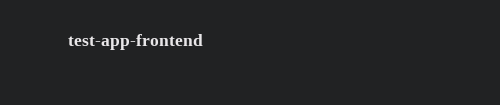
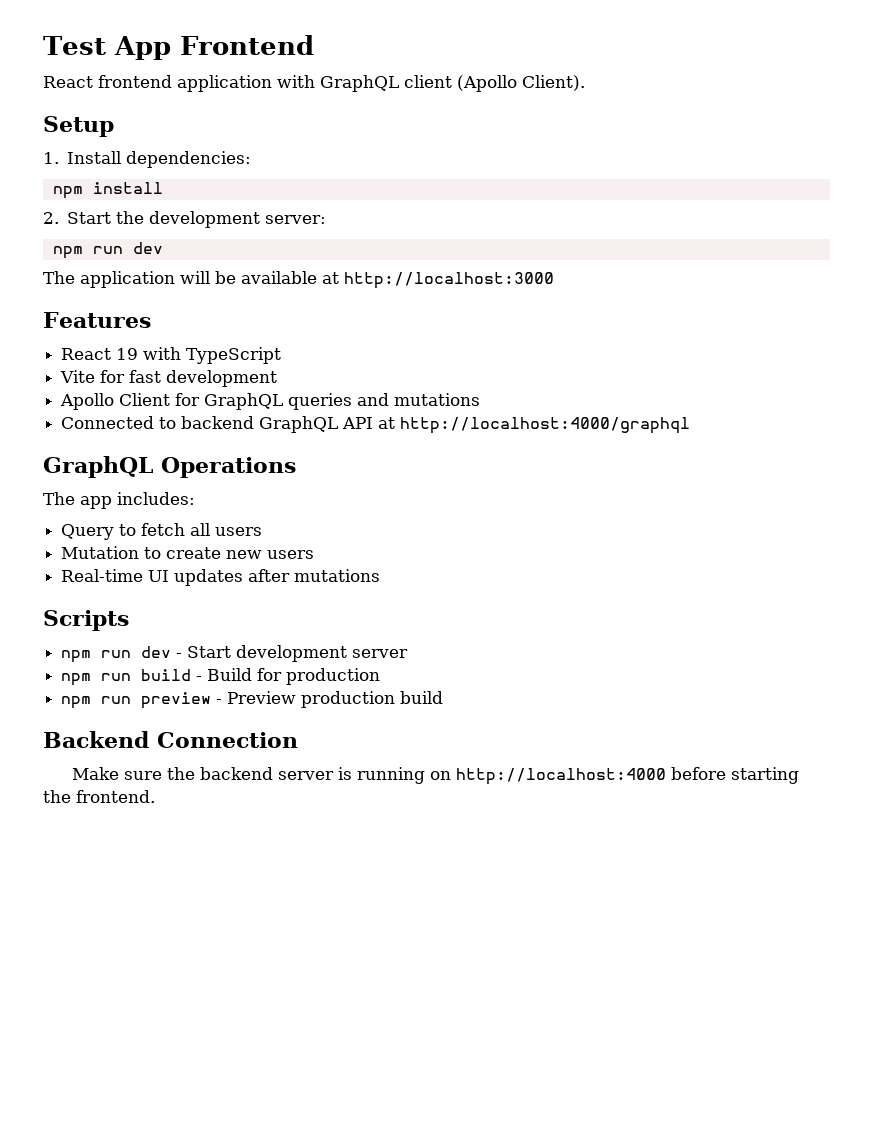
[68,34,203,50] test-app-frontend -> [43,35,314,60] [43,75,585,92] [43,116,114,137] [43,151,252,168] [52,182,163,199] [43,211,327,228] [52,242,163,259] [43,271,554,289] [43,312,151,328] [61,347,282,364] [60,370,278,387] [60,393,481,410] [61,416,691,434] [43,456,296,478] [43,492,195,509] [61,523,263,540] [61,546,315,559] [61,569,381,586] [43,610,129,631] [61,645,409,663] [61,668,381,686] [61,691,444,709] [43,731,298,748] [71,767,799,785] [43,790,155,803] Test App Frontend // React frontend application with GraphQL client (Apollo Client). // Setup // 1. Install dependencies: // npm install // 2. Start the development server: // npm run dev // The application will be available at http://localhost:3000 // Features // React 19 with TypeScript // Vite for fast development // Apollo Client for GraphQL queries and mutations // Connected to backend GraphQL API at http://localhost:4000/graphql // GraphQL Operations // The app includes: // Query to fetch all users // Mutation to create new users // Real-time UI updates after mutations // Scripts // npm run dev - Start development server // npm run build - Build for production // npm run preview - Preview production build // Backend Connection // Make sure the backend server is running on http://localhost:4000 before starting the frontend.

